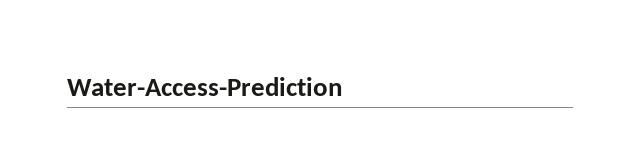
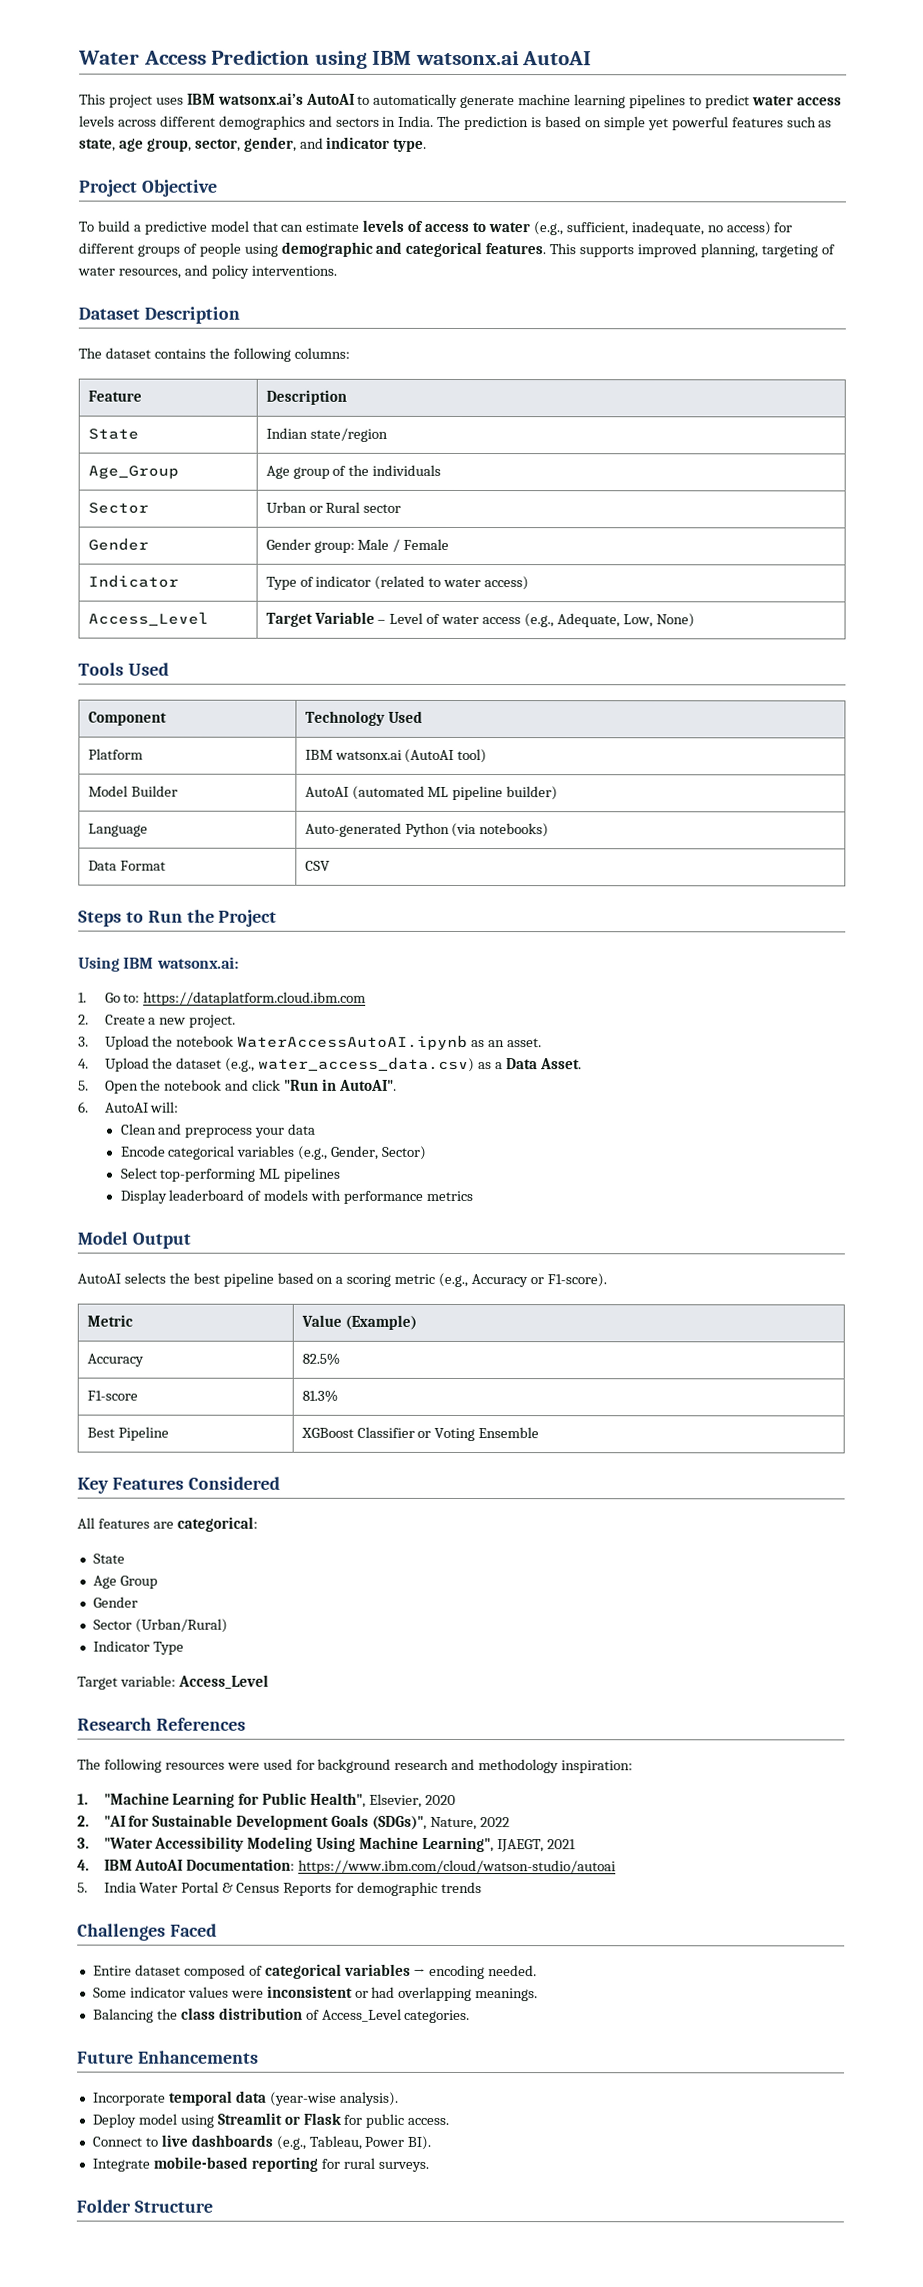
[67,77,342,96] Water-Access-Prediction -> [78,49,593,69] [79,92,842,109] [79,115,833,131] [79,136,428,152] [78,179,218,197] [78,219,793,236] [78,241,835,258] [77,264,337,279] [78,306,240,324] [78,347,350,362] [87,390,142,402] [265,389,347,405] [87,428,139,440] [265,427,388,442] [87,465,179,479] [265,464,442,479] [87,502,149,514] [265,501,402,513] [87,537,149,551] [265,538,450,553] [87,574,179,588] [265,575,530,591] [87,611,209,626] [265,611,695,628] [78,662,169,676] [87,711,167,726] [304,710,423,726] [87,748,143,760] [304,748,488,764] [87,785,178,797] [304,785,559,801] [87,823,148,837] [304,822,550,838] [87,860,166,871] [304,860,330,871] [78,909,278,927] [78,956,239,972] [78,991,367,1006] [78,1014,237,1028] [78,1034,543,1051] [78,1056,582,1073] [78,1078,397,1094] [78,1101,180,1113] [120,1123,317,1138] [119,1145,427,1160] [119,1167,341,1182] [119,1189,473,1204] [77,1231,191,1249] [77,1272,607,1288] [86,1314,133,1327] [300,1314,417,1330] [86,1353,144,1367] [301,1352,340,1365] [86,1390,138,1401] [301,1389,338,1402] [86,1426,169,1441] [300,1426,540,1442] [77,1476,280,1494] [77,1516,258,1532] [92,1553,125,1564] [92,1575,158,1589] [92,1596,138,1608] [92,1618,228,1633] [92,1640,184,1655] [77,1674,269,1690] [77,1717,246,1731] [77,1758,634,1774] [77,1792,457,1808] [77,1814,510,1831] [77,1836,576,1853] [77,1858,617,1875] [77,1881,482,1896] [77,1923,217,1941] [92,1963,538,1980] [92,1985,539,2002] [92,2007,471,2024] [77,2050,259,2064] [91,2090,399,2106] [91,2112,450,2128] [91,2134,432,2150] [91,2156,429,2172] [76,2199,213,2213] Water Access Prediction using IBM watsonx.ai AutoAI // This project uses IBM watsonx.ai’s AutoAI to automatically generate machine learning pipelines to predict water access levels across different demographics and sectors in India. The prediction is based on simple yet powerful features such as state, age group, sector, gender, and indicator type. // Project Objective // To build a predictive model that can estimate levels of access to water (e.g., sufficient, inadequate, no access) for different groups of people using demographic and categorical features. This supports improved planning, targeting of water resources, and policy interventions. // Dataset Description // The dataset contains the following columns: // Feature | Description // State | Indian state/region // Age_Group | Age group of the individuals // Sector | Urban or Rural sector // Gender | Gender group: Male / Female // Indicator | Type of indicator (related to water access) // Access_Level | Target Variable – Level of water access (e.g., Adequate, Low, None) // Tools Used // Component | Technology Used // Platform | IBM watsonx.ai (AutoAI tool) // Model Builder | AutoAI (automated ML pipeline builder) // Language | Auto-generated Python (via notebooks) // Data Format | CSV // Steps to Run the Project // Using IBM watsonx.ai: // 1. Go to: https://dataplatform.cloud.ibm.com // 2. Create a new project. // 3. Upload the notebook WaterAccessAutoAI.ipynb as an asset. // 4. Upload the dataset (e.g., water_access_data.csv) as a Data Asset. // 5. Open the notebook and click "Run in AutoAI". // 6. AutoAI will: // Clean and preprocess your data // Encode categorical variables (e.g., Gender, Sector) // Select top-performing ML pipelines // Display leaderboard of models with performance metrics // Model Output // AutoAI selects the best pipeline based on a scoring metric (e.g., Accuracy or F1-score). // Metric | Value (Example) // Accuracy | 82.5% // F1-score | 81.3% // Best Pipeline | XGBoost Classifier or Voting Ensemble // Key Features Considered // All features are categorical: // State // Age Group // Gender // Sector (Urban/Rural) // Indicator Type // Target variable: Access_Level // Research References // The following resources were used for background research and methodology inspiration: // 1. "Machine Learning for Public Health", Elsevier, 2020 // 2. "AI for Sustainable Development Goals (SDGs)", Nature, 2022 // 3. "Water Accessibility Modeling Using Machine Learning", IJAEGT, 2021 // 4. IBM AutoAI Documentation: https://www.ibm.com/cloud/watson-studio/autoai // 5. India Water Portal & Census Reports for demographic trends // Challenges Faced // Entire dataset composed of categorical variables → encoding needed. // Some indicator values were inconsistent or had overlapping meanings. // Balancing the class distribution of Access_Level categories. // Future Enhancements // Incorporate temporal data (year-wise analysis). // Deploy model using Streamlit or Flask for public access. // Connect to live dashboards (e.g., Tableau, Power BI). // Integrate mobile-based reporting for rural surveys. // Folder Structure

